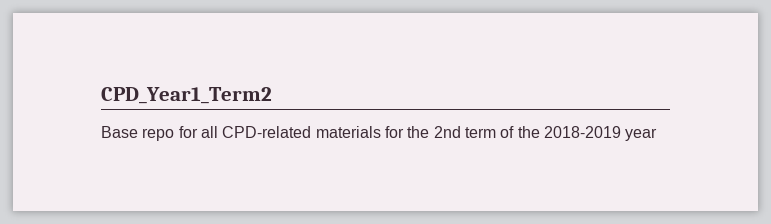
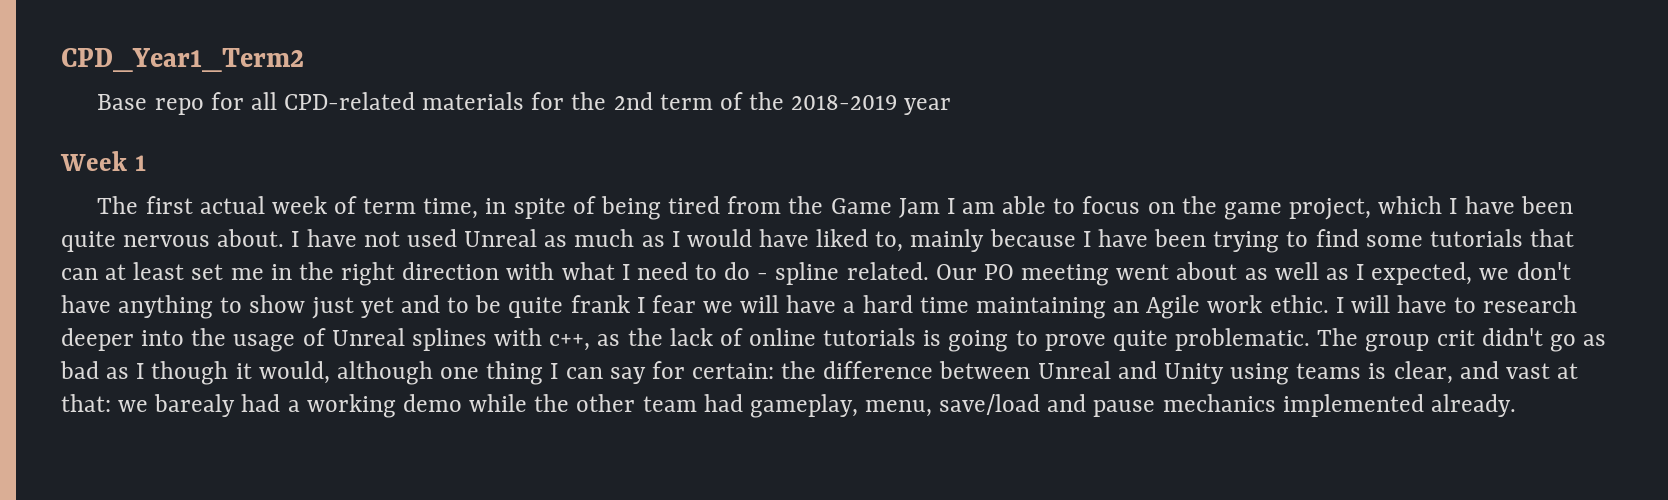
(658, 134) none -> [60,151,146,171] [97,196,1573,220] [61,229,1575,253] [61,262,1571,286] [61,295,1578,319] [61,328,1607,352] [60,361,1579,385] [61,394,1516,418] // Week 1 // The first actual week of term time, in spite of being tired from the Game Jam I am able to focus on the game project, which I have been quite nervous about. I have not used Unreal as much as I would have liked to, mainly because I have been trying to find some tutorials that can at least set me in the right direction with what I need to do - spline related. Our PO meeting went about as well as I expected, we don't have anything to show just yet and to be quite frank I fear we will have a hard time maintaining an Agile work ethic. I will have to research deeper into the usage of Unreal splines with c++, as the lack of online tutorials is going to prove quite problematic. The group crit didn't go as bad as I though it would, although one thing I can say for certain: the difference between Unreal and Unity using teams is clear, and vast at that: we barealy had a working demo while the other team had gameplay, menu, save/load and pause mechanics implemented already.

